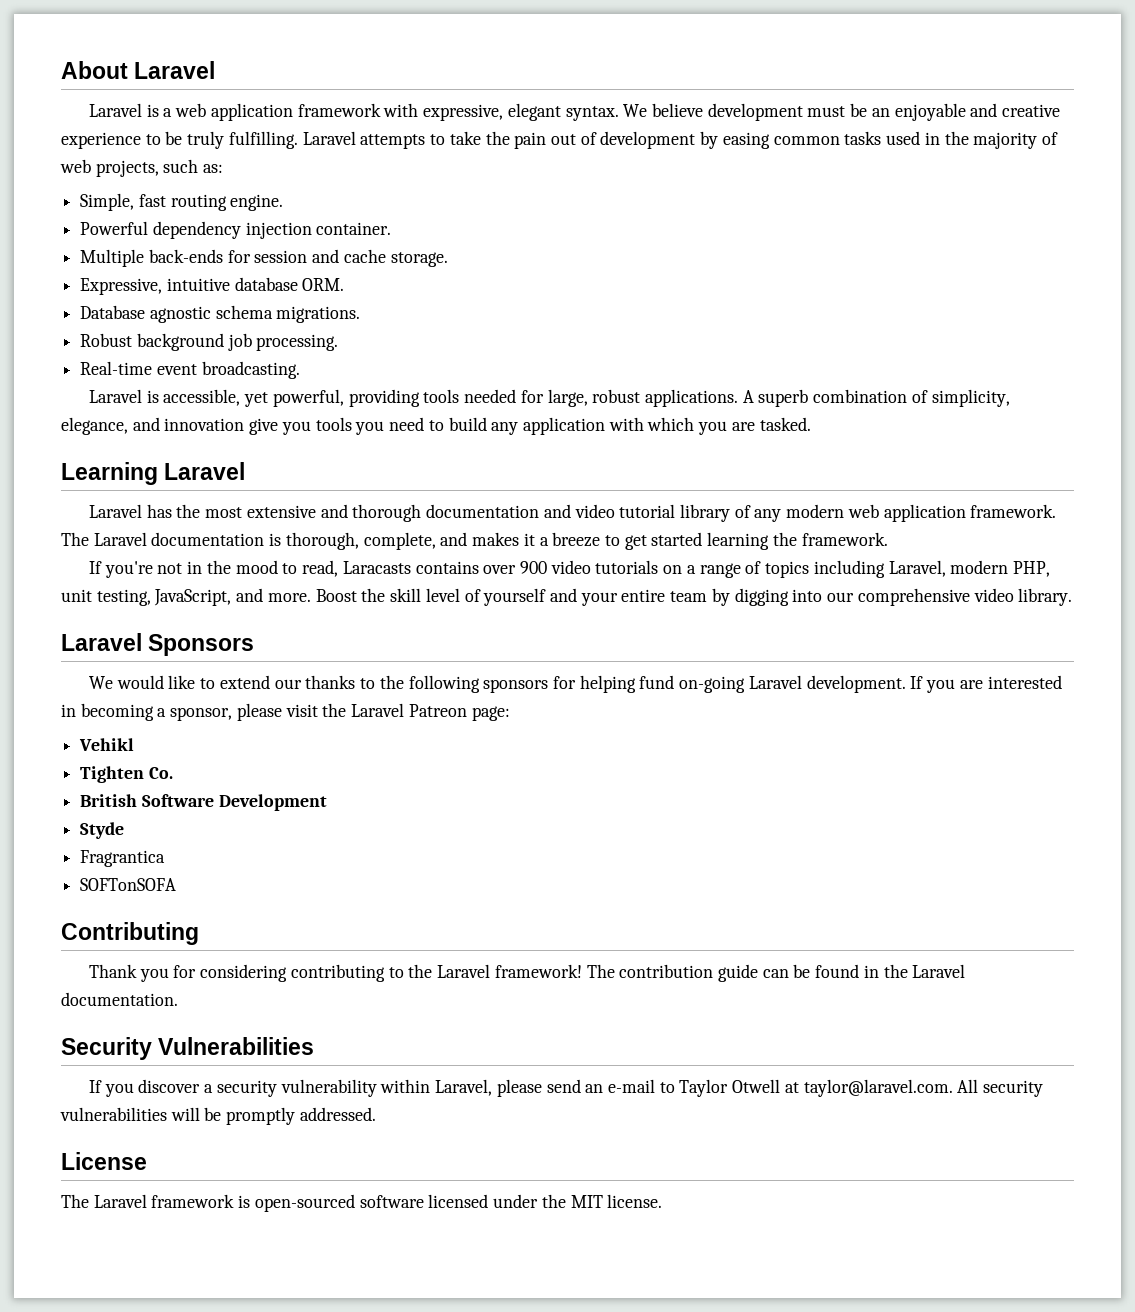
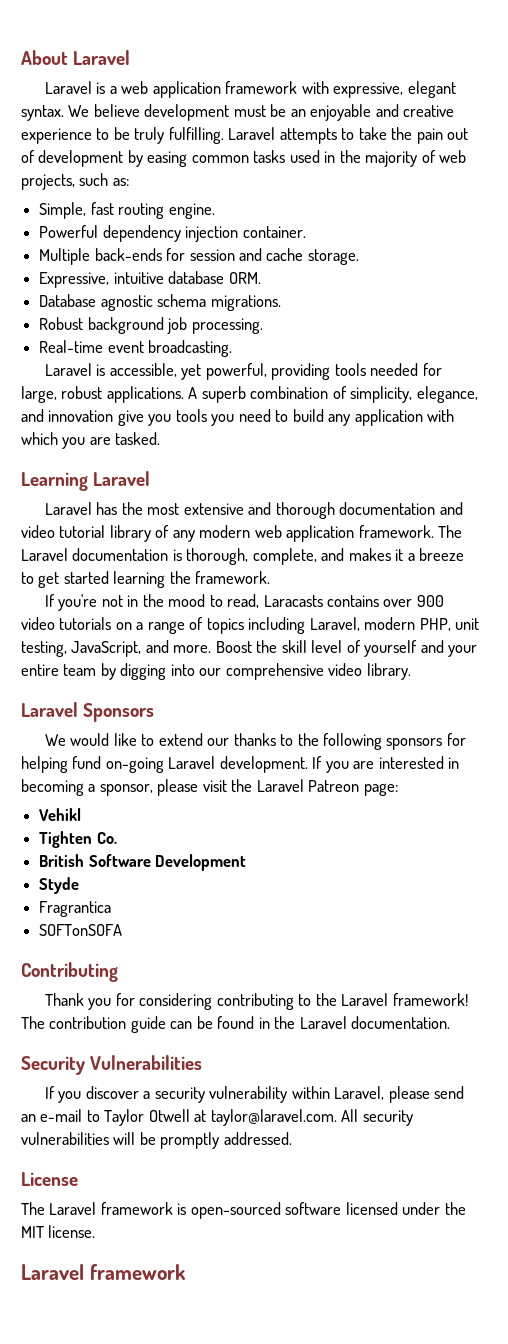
(663, 1201) none -> [21,1264,186,1280] // Laravel framework

